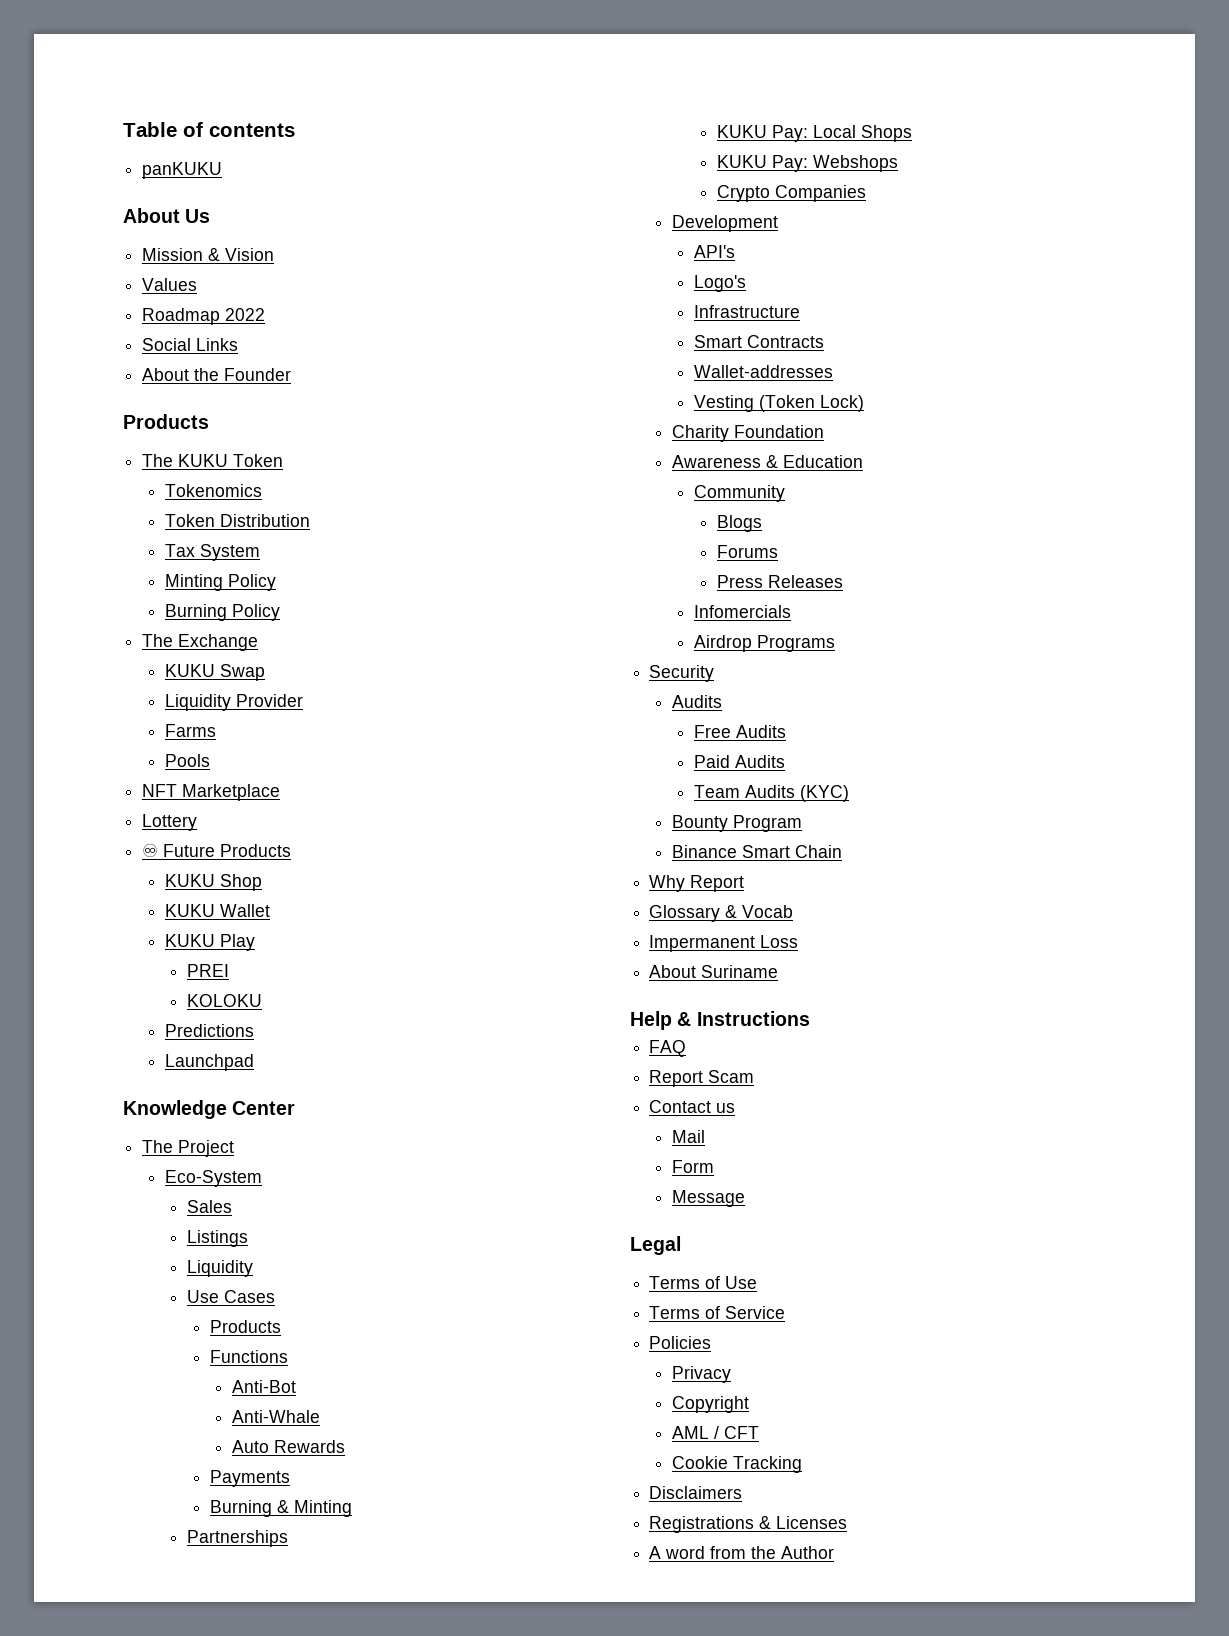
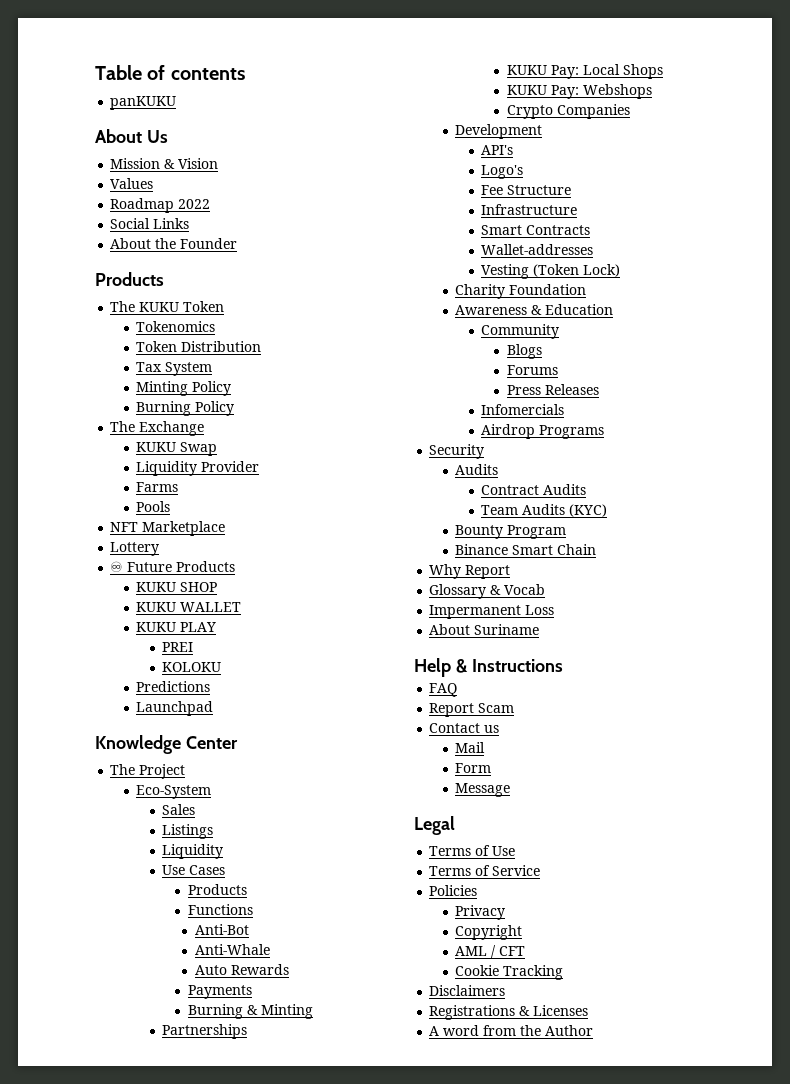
[219,874,262,891] [164,904,270,917] [164,934,255,951] Shop // KUKU Wallet // KUKU Play -> [180,582,218,592] [136,602,242,612] [136,622,217,632] SHOP // KUKU WALLET // KUKU PLAY
(747, 283) none -> [481,185,572,195] // Fee Structure
[694,725,787,738] [694,755,731,768] Free Audits // Paid -> [481,485,540,495] Contract

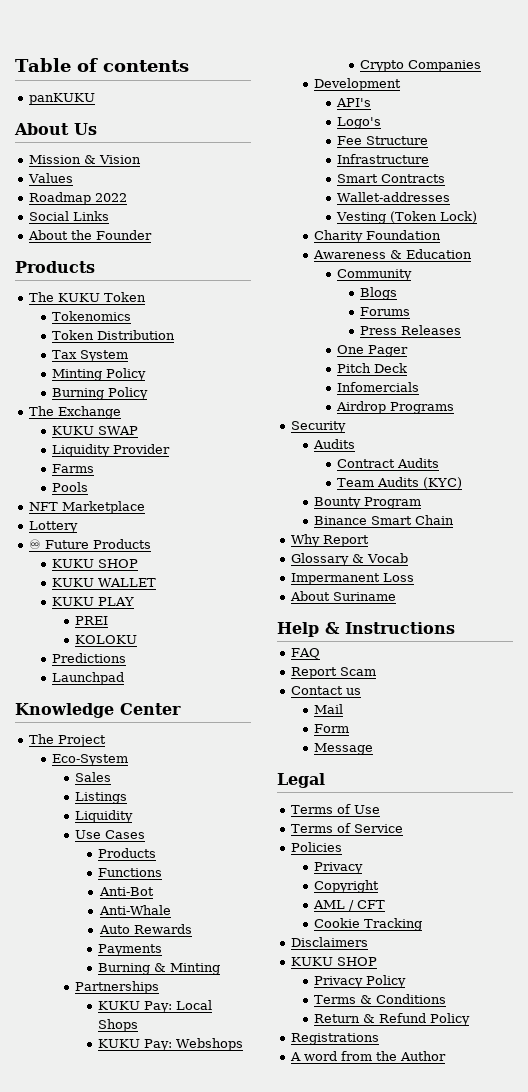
[180,442,218,456] Swap -> [97,426,138,435] SWAP
(600, 389) none -> [337,345,409,357] [337,363,408,373] // One Pager // Pitch Deck
(506, 990) none -> [290,957,377,966] [313,975,406,988] [313,994,446,1004] [313,1013,470,1026] // KUKU SHOP // Privacy Policy // Terms & Conditions // Return & Refund Policy
[519,1005,589,1016] & Licenses -> (379, 1039) none

